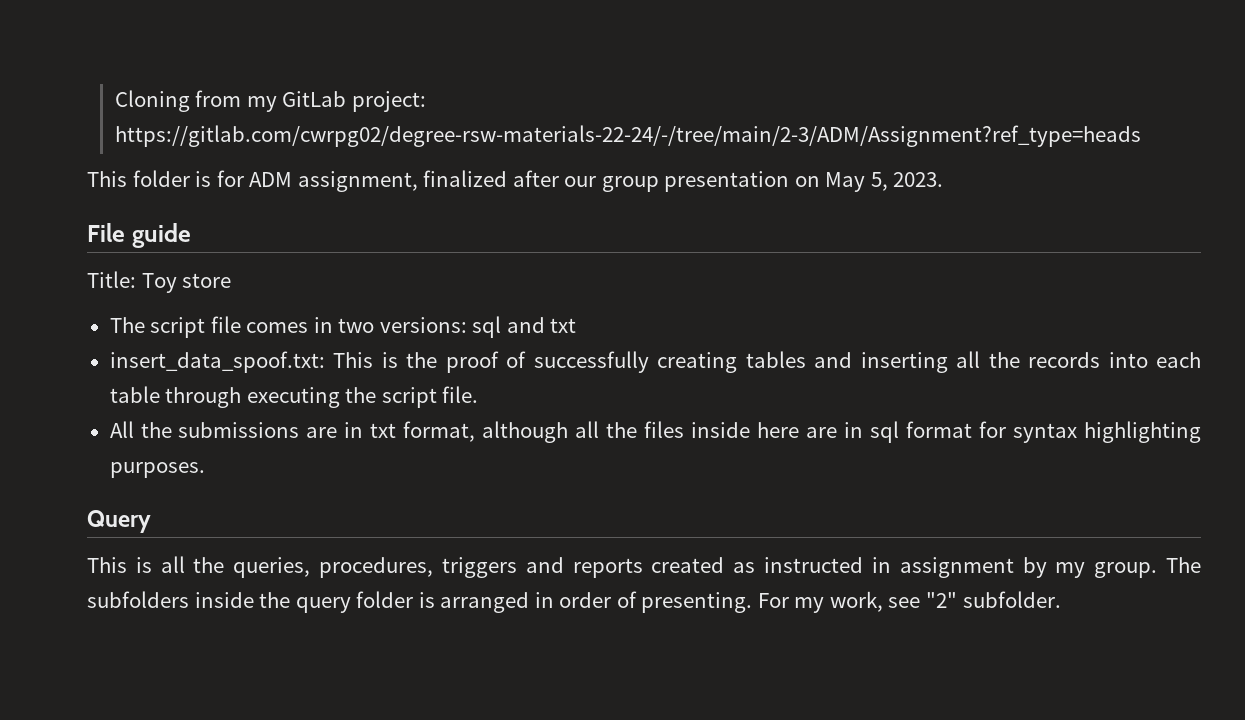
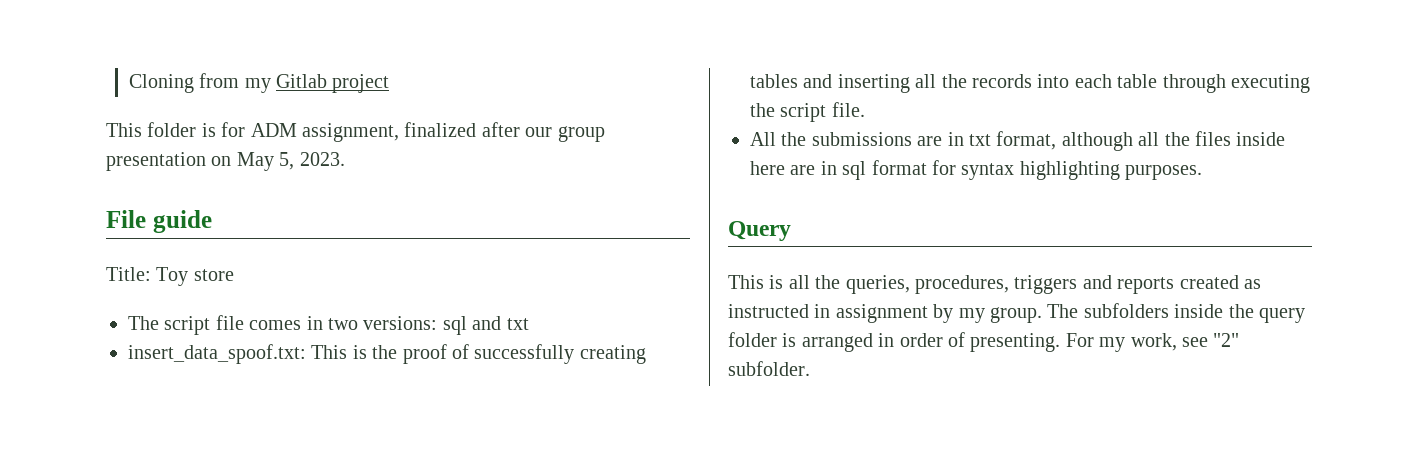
[282,91,426,112] [114,125,1141,147] GitLab project: https://gitlab.com/cwrpg02/degree-rsw-materials-22-24/-/tree/main/2-3/ADM/Assignment?ref_type=heads -> [275,74,390,93] Gitlab project

